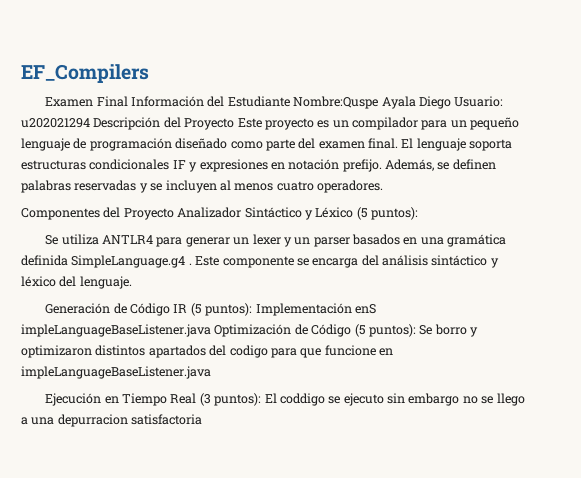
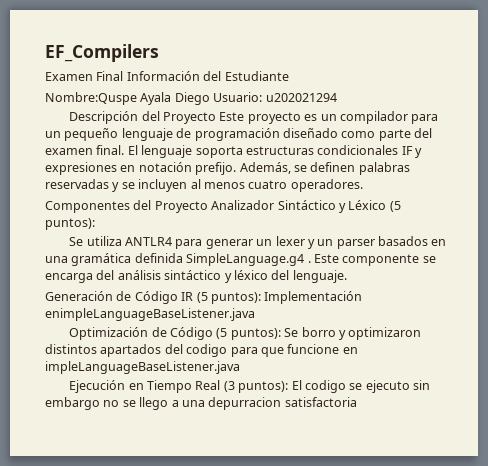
(290, 101) none -> (289, 76) //
(90, 123) none -> (337, 97) //
[354,304,376,314] [21,324,211,337] enS impleLanguageBaseListener.java -> [45,308,255,321] enimpleLanguageBaseListener.java //
[279,393,325,406] coddigo -> [304,380,346,393] codigo

